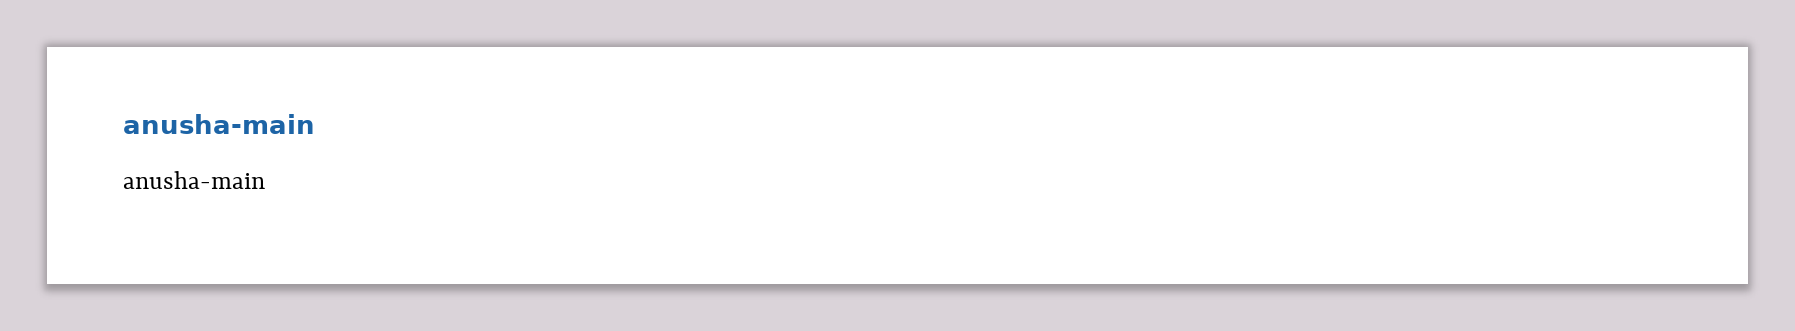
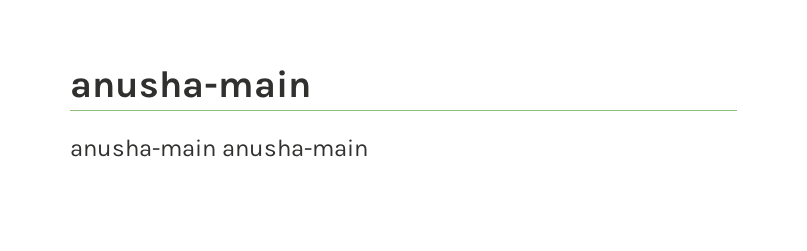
(265, 180) none -> [222,139,369,157] anusha-main

